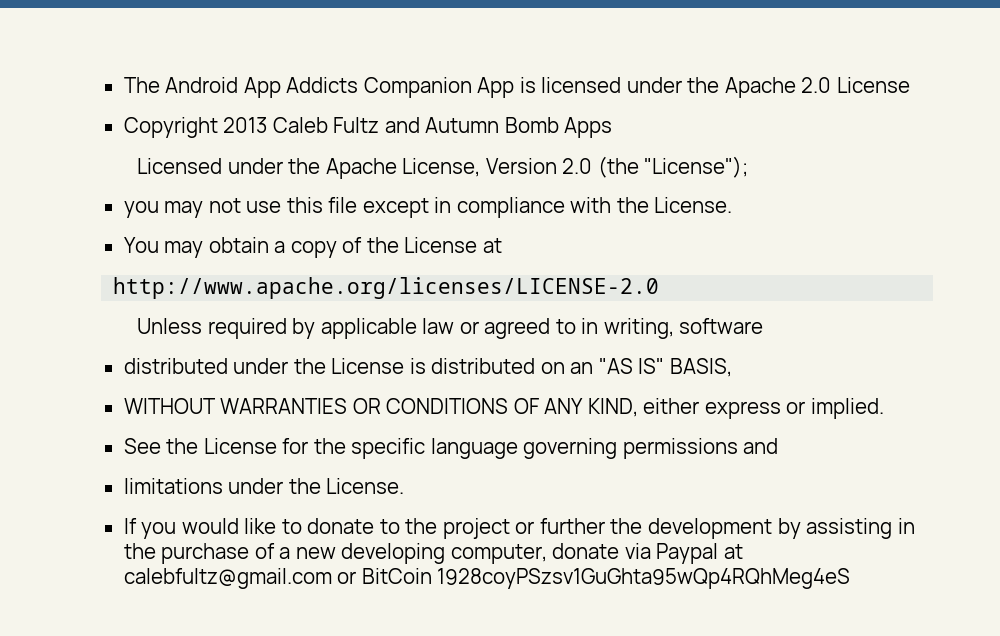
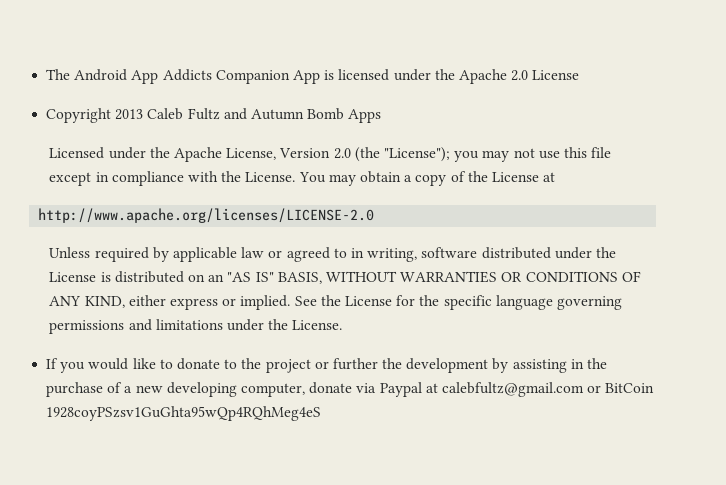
(749, 167) // -> (450, 154) none
(733, 205) // -> (296, 177) none
(764, 326) // -> (478, 252) none
(732, 367) // -> (322, 278) none
(884, 408) // -> (291, 302) none
(779, 446) // -> (152, 325) none

